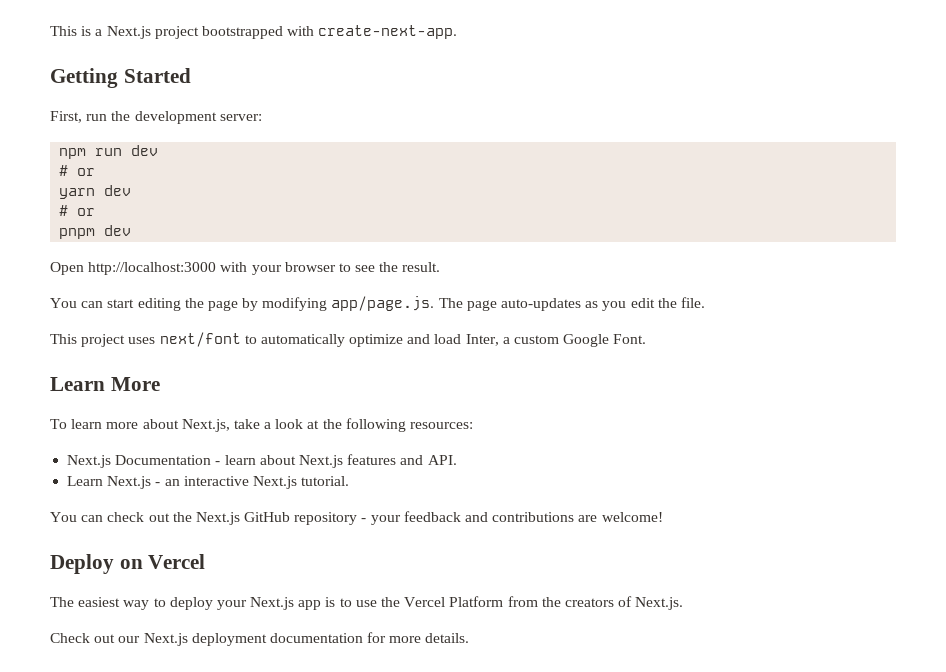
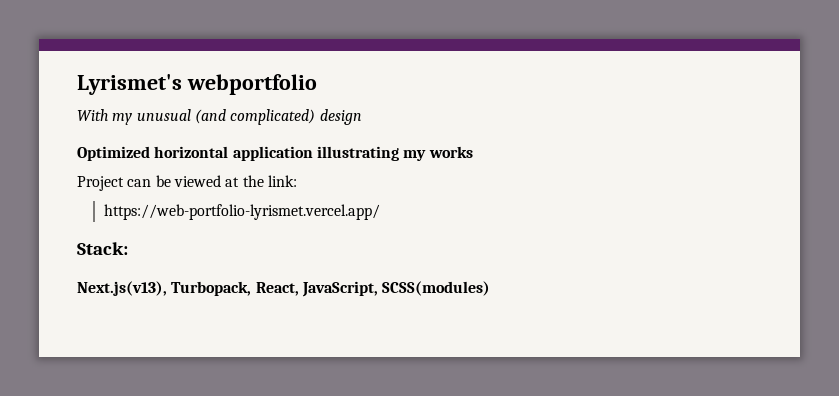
[50,25,458,39] [50,68,191,88] [50,111,262,124] [59,145,159,159] [59,165,96,176] [59,185,132,199] [59,205,96,216] [59,225,132,239] [50,262,441,275] [50,296,705,311] [50,332,647,347] [50,377,160,391] [50,418,474,432] [67,454,457,468] [67,476,350,489] [50,511,663,525] [50,554,206,574] [50,596,684,610] [50,632,470,646] This is a Next.js project bootstrapped with create-next-app. // Getting Started // First, run the development server: // npm run dev // # or // yarn dev // # or // pnpm dev // Open http://localhost:3000 with your browser to see the result. // You can start editing the page by modifying app/page.js. The page auto-updates as you edit the file. // This project uses next/font to automatically optimize and load Inter, a custom Google Font. // Learn More // To learn more about Next.js, take a look at the following resources: // Next.js Documentation - learn about Next.js features and API. // Learn Next.js - an interactive Next.js tutorial. // You can check out the Next.js GitHub repository - your feedback and contributions are welcome! // Deploy on Vercel // The easiest way to deploy your Next.js app is to use the Vercel Platform from the creators of Next.js. // Check out our Next.js deployment documentation for more details. -> [77,74,317,95] [77,109,362,125] [77,146,473,161] [77,175,297,191] [103,204,380,220] [77,242,128,255] [77,281,491,297] Lyrismet's webportfolio // With my unusual (and complicated) design // Optimized horizontal application illustrating my works // Project can be viewed at the link: // https://web-portfolio-lyrismet.vercel.app/ // Stack: // Next.js(v13), Turbopack, React, JavaScript, SCSS(modules)

